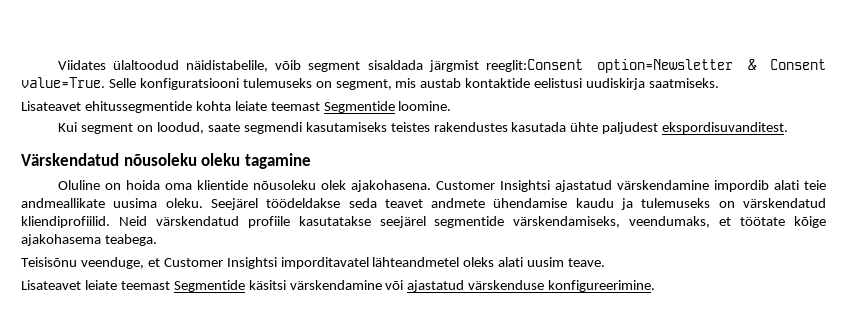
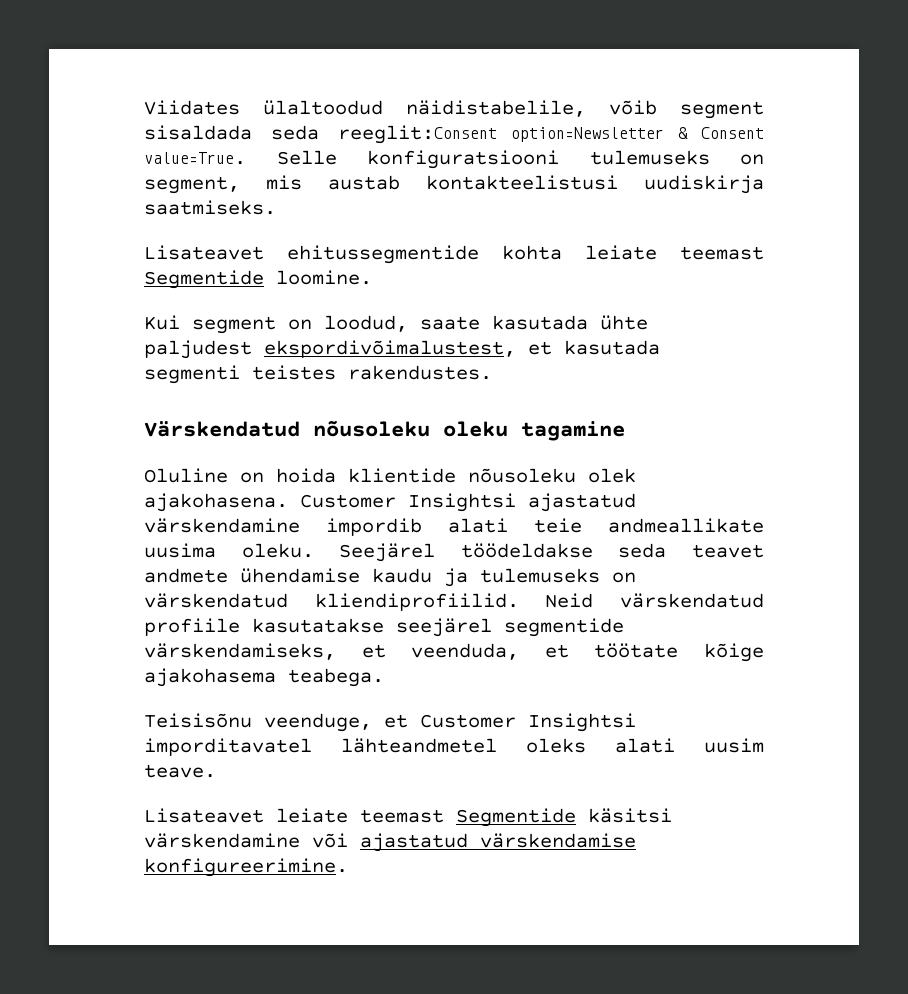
[428,60,479,72] järgmist -> [270,125,319,140] seda
[465,78,583,88] kontaktide eelistusi -> [426,175,618,190] kontakteelistusi
[243,122,789,134] segmendi kasutamiseks teistes rakendustes kasutada ühte paljudest ekspordisuvanditest. -> [492,315,648,330] [144,340,660,359] [144,365,492,384] kasutada ühte paljudest ekspordivõimalustest, et kasutada segmenti teistes rakendustes.
[165,183,193,190] oma -> (336, 475) none
[629,216,711,228] veendumaks, -> [361,643,520,660] et veenduda,
[468,280,545,290] värskenduse -> [480,833,636,848] värskendamise

